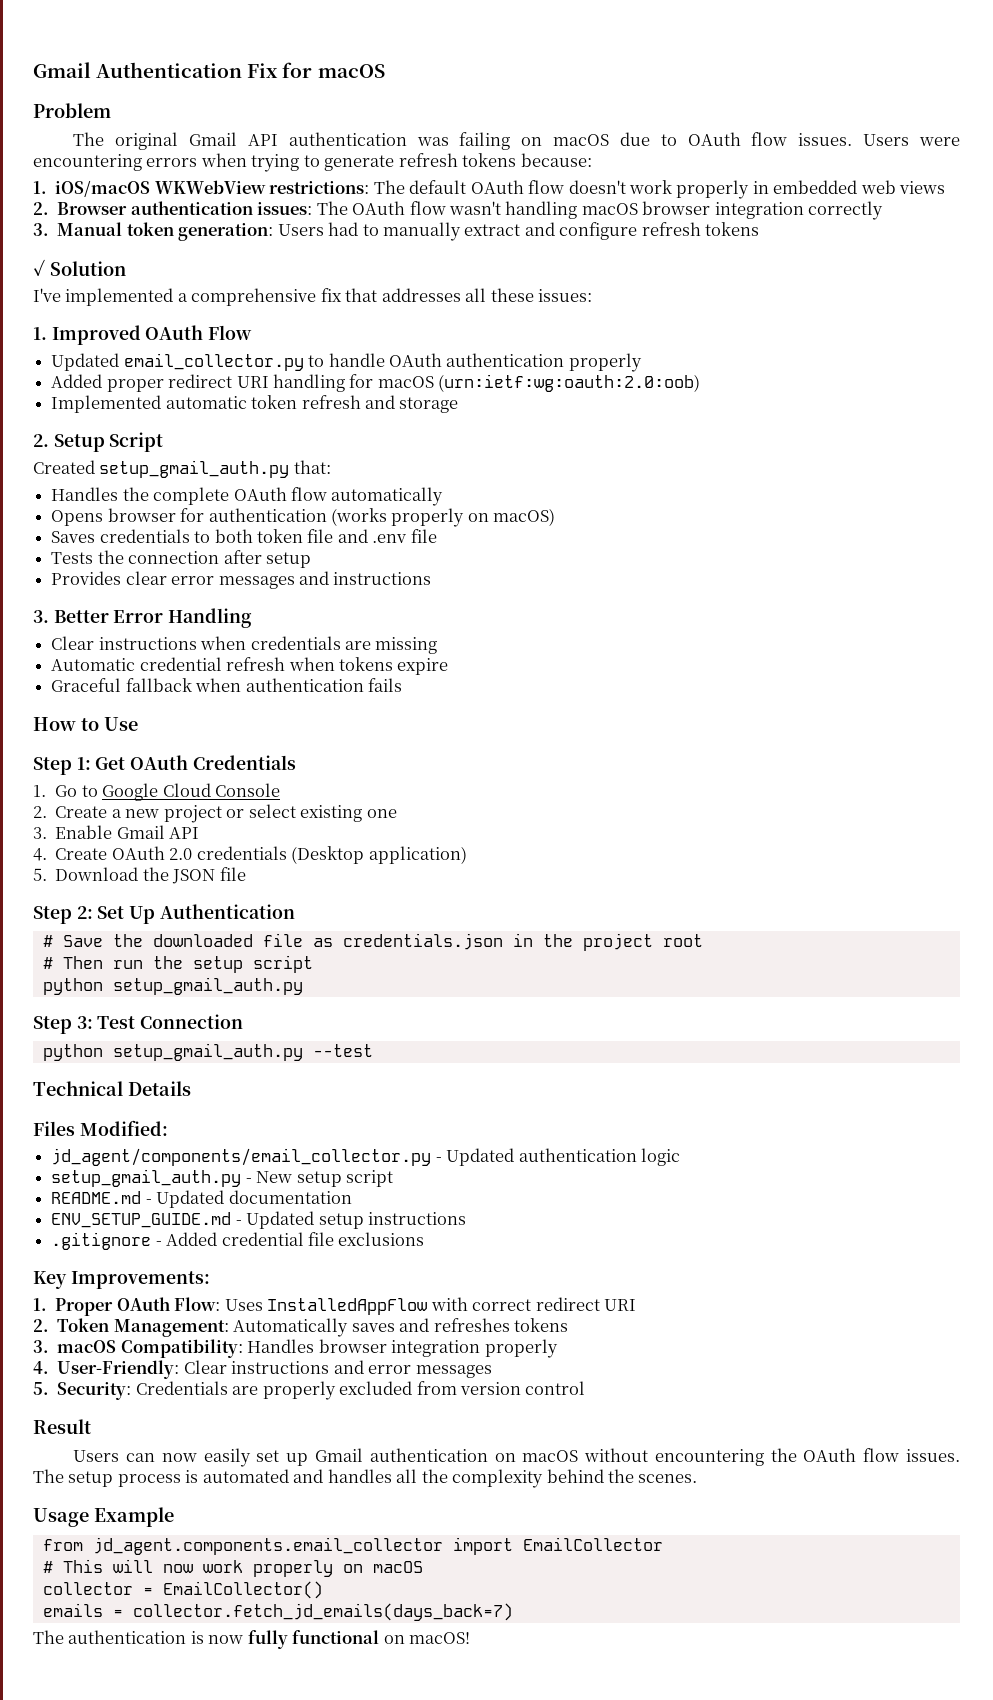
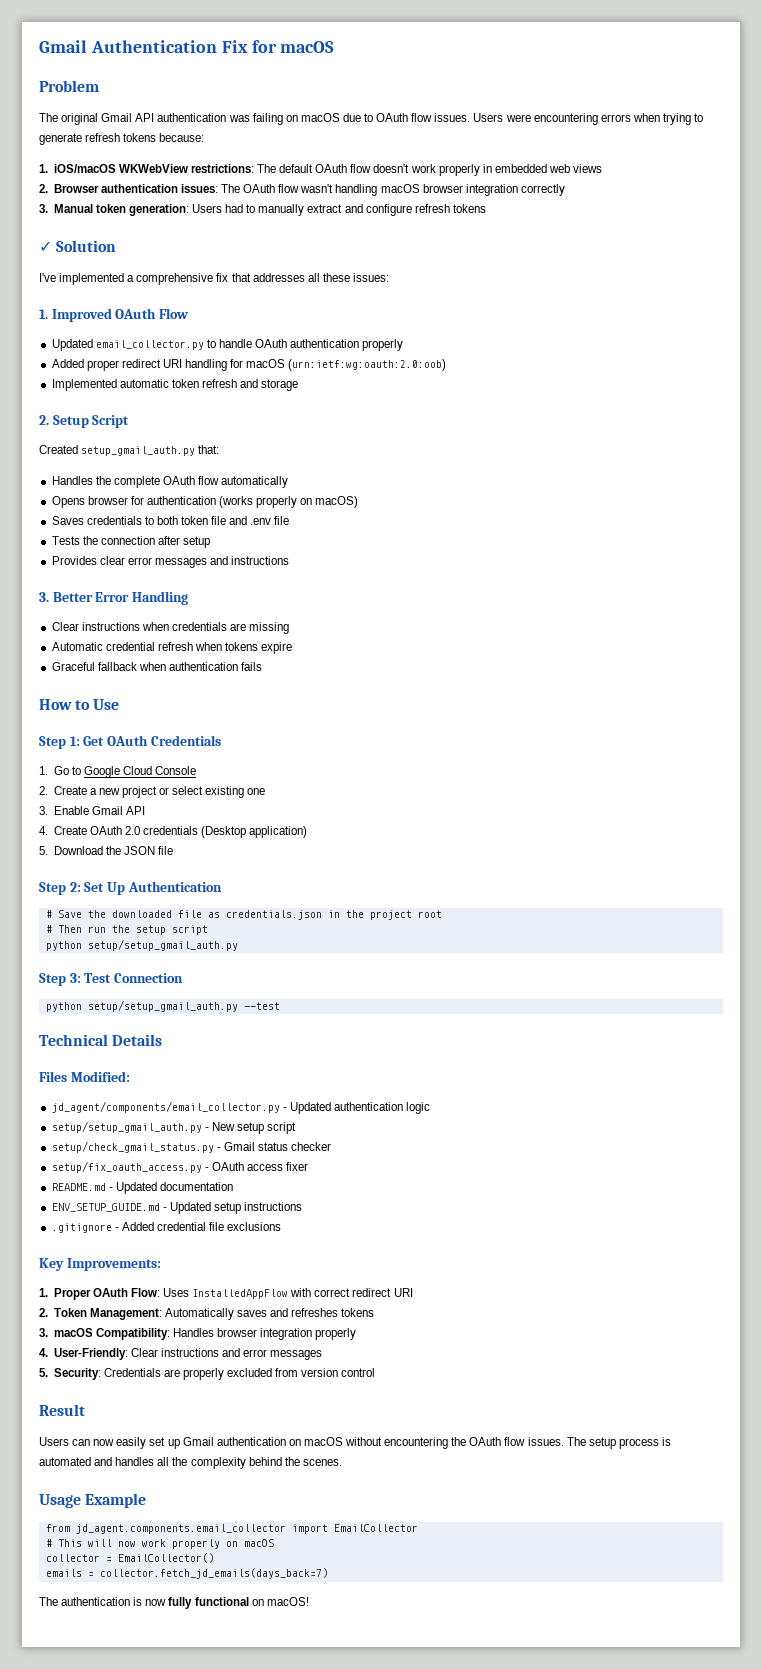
[112,977,303,995] setup_gmail_auth.py -> [87,939,238,951] setup/setup_gmail_auth.py
[112,1043,303,1061] setup_gmail_auth.py -> [87,1000,238,1012] setup/setup_gmail_auth.py
[51,1169,242,1187] setup_gmail_auth.py -> [51,1121,202,1133] setup/setup_gmail_auth.py
(393, 1178) none -> [51,1141,332,1153] [51,1161,309,1173] // setup/check_gmail_status.py - Gmail status checker // setup/fix_oauth_access.py - OAuth access fixer

